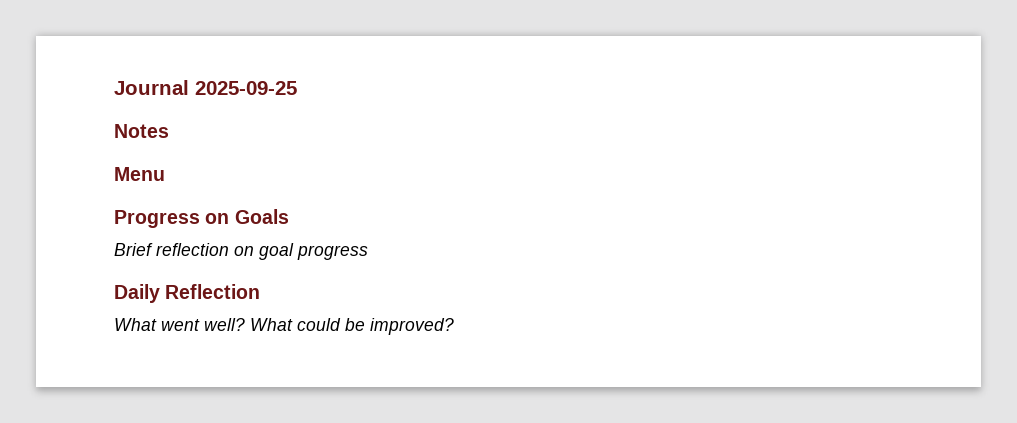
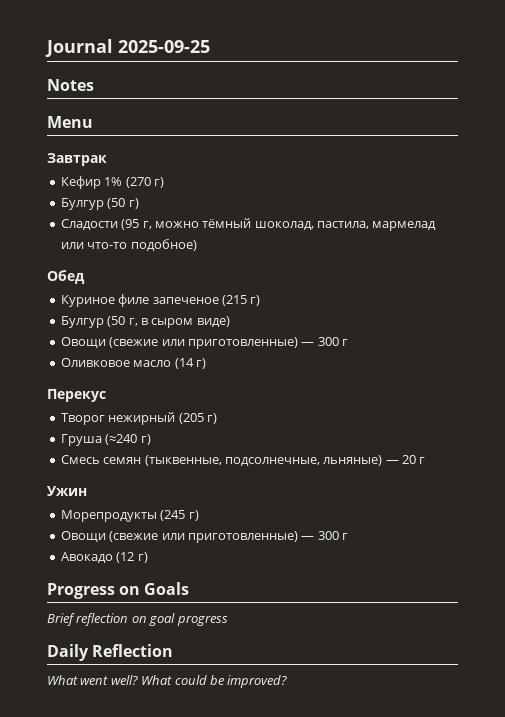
(165, 174) none -> [47,153,107,166] [60,176,164,189] [60,198,139,210] [60,218,437,231] [60,239,197,251] [47,270,85,284] [60,294,261,307] [60,316,230,328] [60,337,348,349] [60,358,206,369] [47,389,106,402] [60,412,217,425] [60,434,151,446] [60,455,426,466] [47,486,87,496] [60,510,199,522] [60,531,348,543] [60,552,148,563] // Завтрак // Кефир 1% (270 г) // Булгур (50 г) // Сладости (95 г, можно тёмный шоколад, пастила, мармелад или что-то подобное) // Обед // Куриное филе запеченое (215 г) // Булгур (50 г, в сыром виде) // Овощи (свежие или приготовленные) — 300 г // Оливковое масло (14 г) // Перекус // Творог нежирный (205 г) // Груша (≈240 г) // Смесь семян (тыквенные, подсолнечные, льняные) — 20 г // Ужин // Морепродукты (245 г) // Овощи (свежие или приготовленные) — 300 г // Авокадо (12 г)

